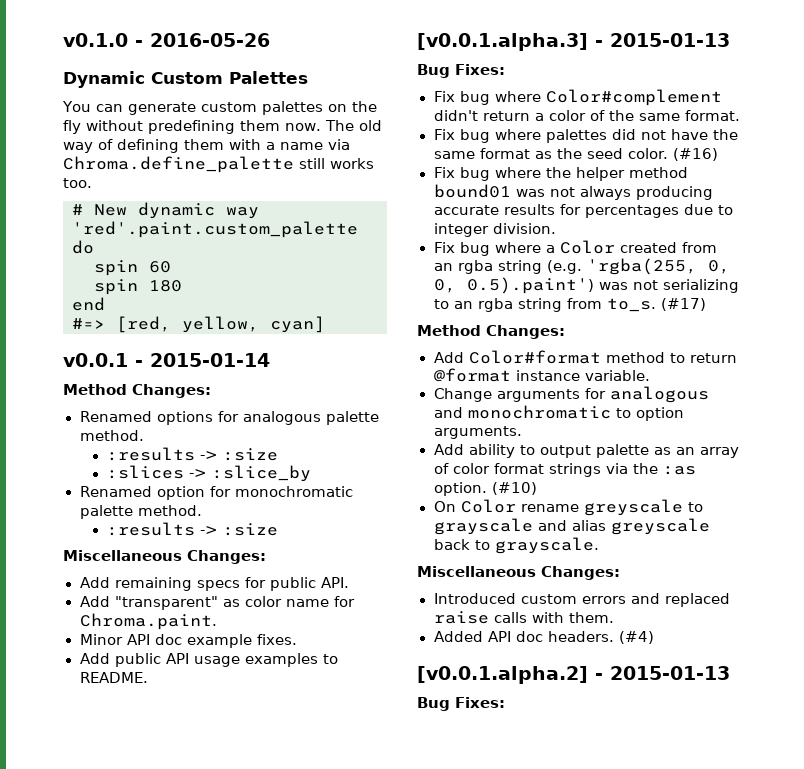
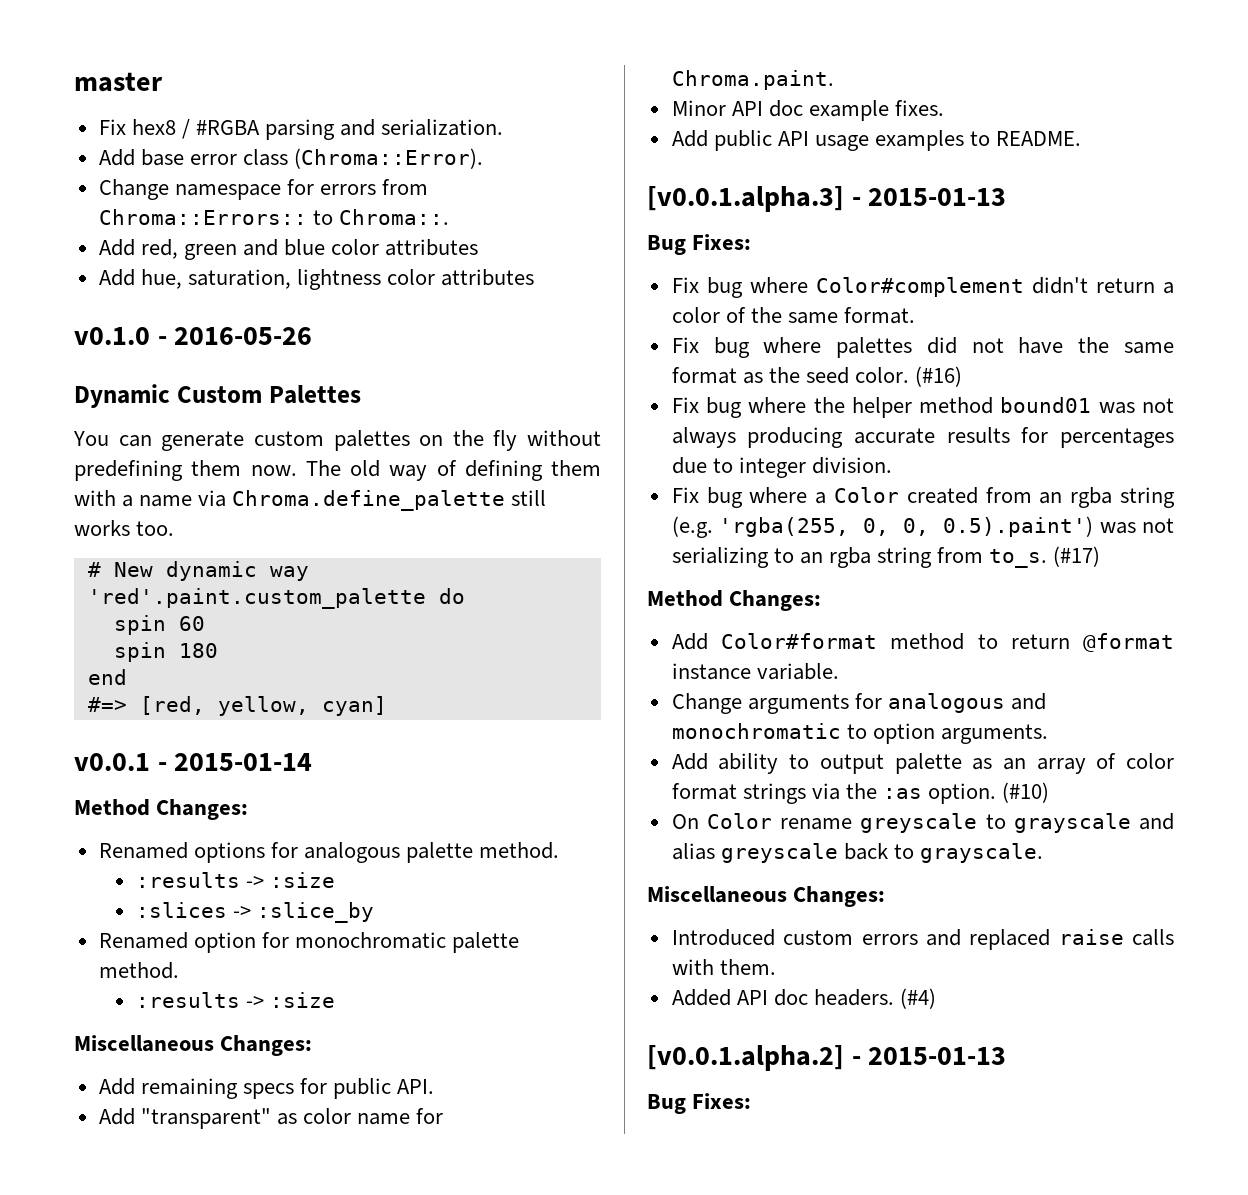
(63, 40) none -> [74,72,163,92] [98,119,504,140] [98,148,484,169] [98,179,429,200] [98,209,449,225] [98,239,479,260] [98,269,535,290] master // Fix hex8 / #RGBA parsing and serialization. // Add base error class (Chroma::Error). // Change namespace for errors from Chroma::Errors:: to Chroma::. // Add red, green and blue color attributes // Add hue, saturation, lightness color attributes //

